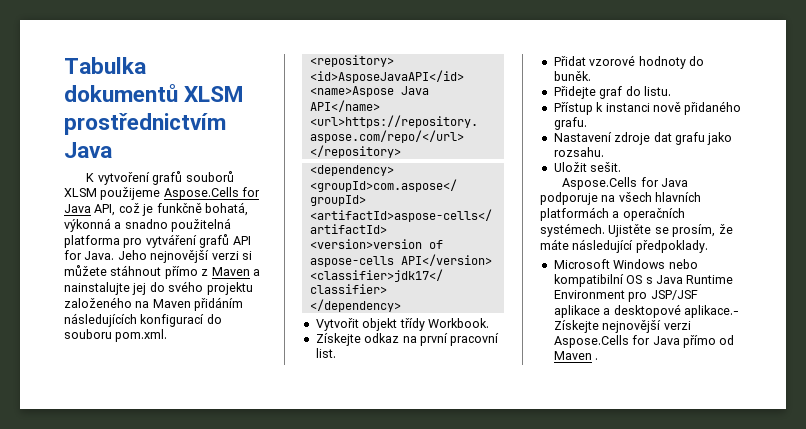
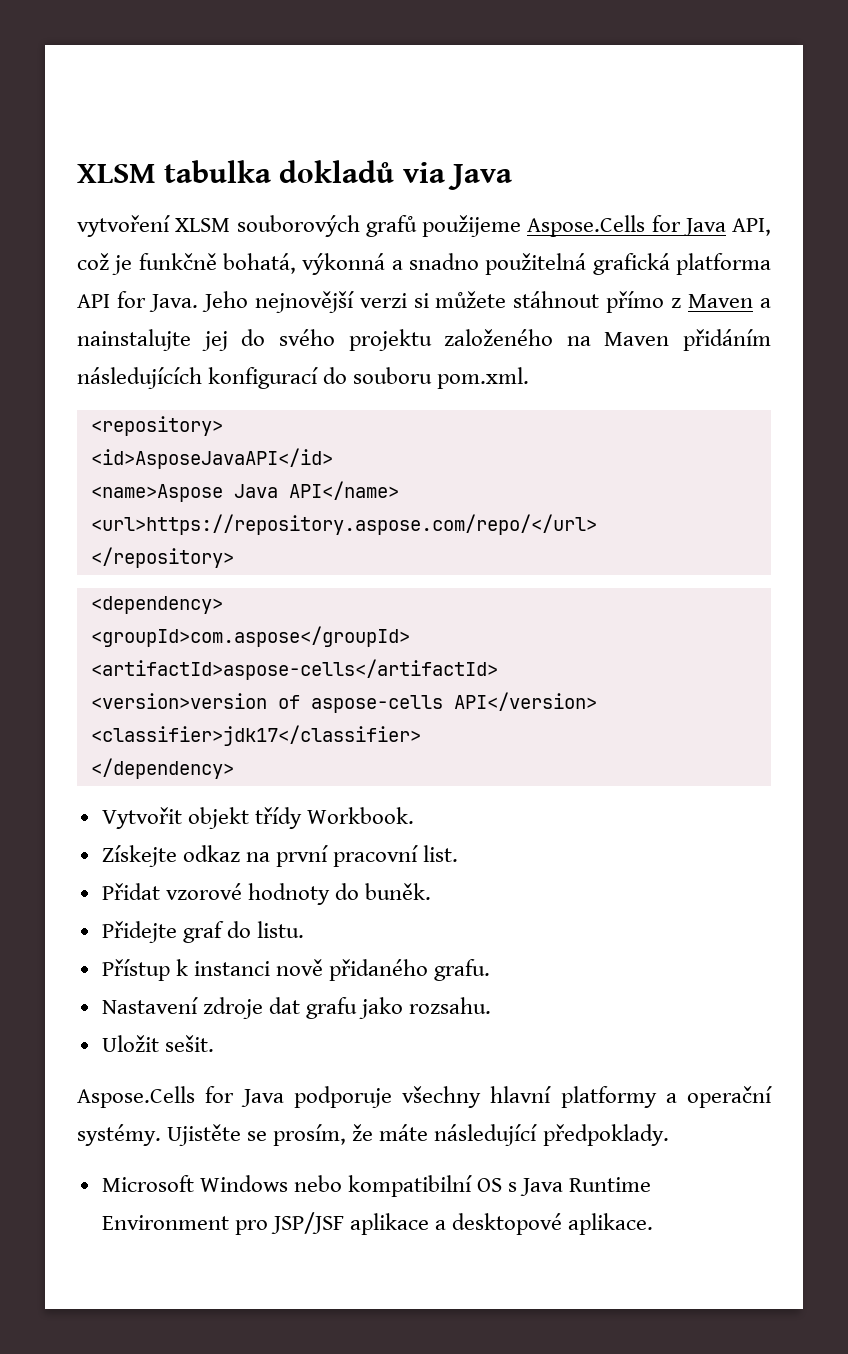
[64,57,146,74] [64,84,244,102] [64,113,226,135] [64,142,112,158] [86,171,234,185] [64,188,97,197] Tabulka dokumentů XLSM prostřednictvím Java // K vytvoření grafů souborů XLSM -> [77,160,512,190] [77,215,417,237] XLSM tabulka dokladů via Java // vytvoření XLSM souborových grafů
[64,234,230,248] platforma pro vytváření grafů -> [592,253,771,275] grafická platforma
[601,192,702,202] [540,207,685,221] [540,223,605,237] na všech hlavních platformách a operačních systémech. -> [402,1086,772,1108] [77,1124,161,1146] všechny hlavní platformy a operační systémy.
[683,305,739,318] [553,320,691,333] [553,335,735,348] [553,351,599,360] aplikace.- Získejte nejnovější verzi Aspose.Cells for Java přímo od Maven . -> [568,1213,654,1235] aplikace.

